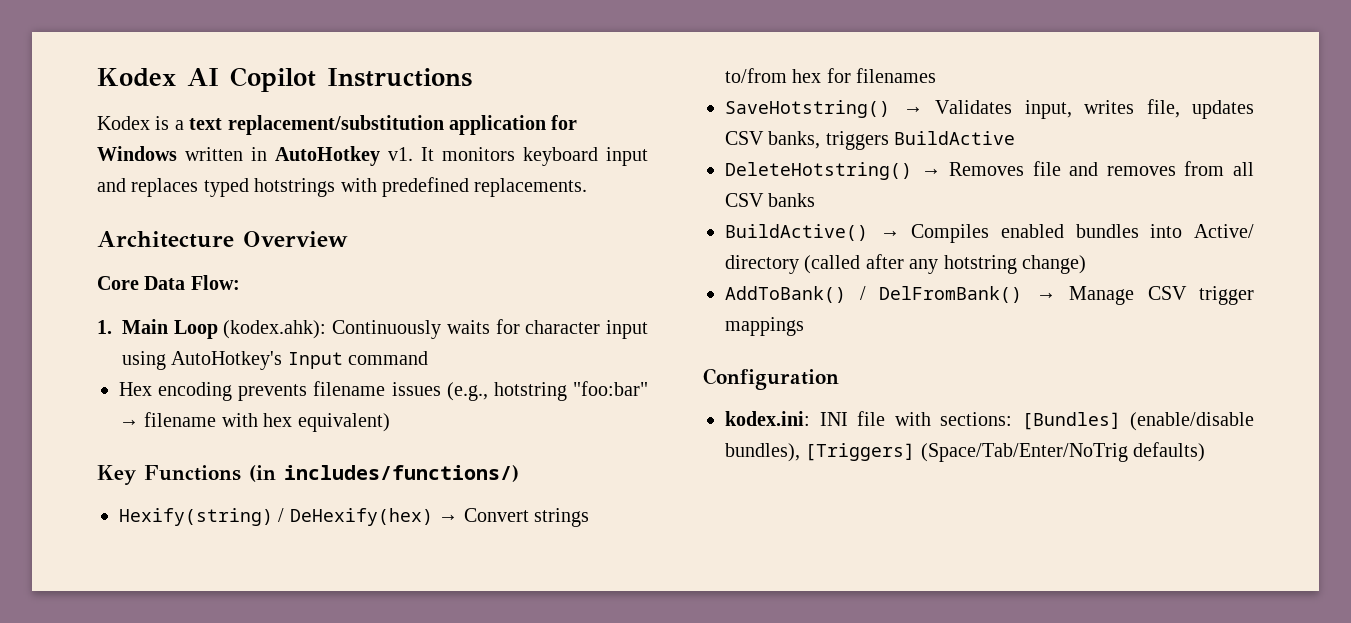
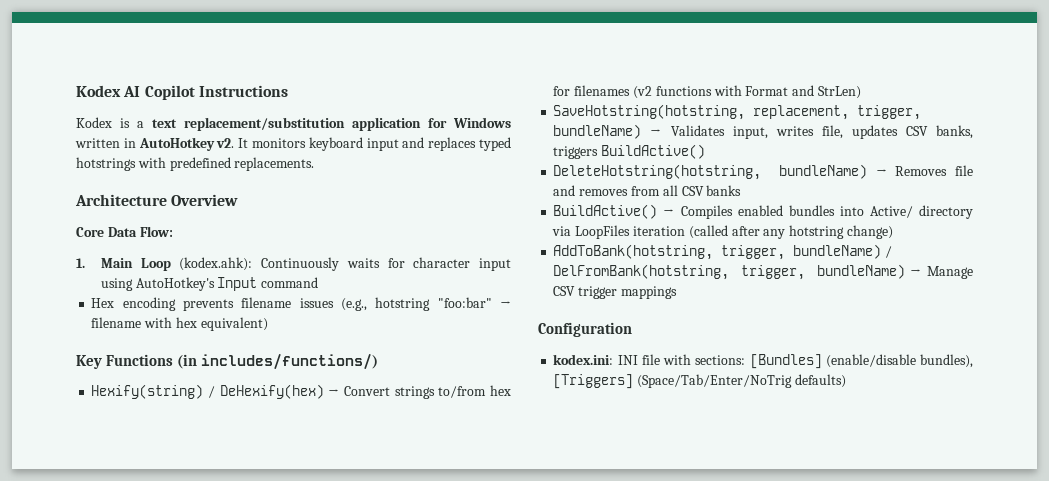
[388,147,413,161] v1. -> [216,138,235,148] v2.
[725,100,890,118] // SaveHotstring() -> [632,85,861,99] [553,104,922,120] [553,124,642,139] (v2 functions with Format and StrLen) // SaveHotstring(hotstring, replacement, trigger, bundleName)
[894,131,1016,145] [725,162,912,180] BuildActive // DeleteHotstring() -> [601,144,706,159] [553,164,868,180] BuildActive() // DeleteHotstring(hotstring, bundleName)
(799, 264) none -> [552,225,685,239] via LoopFiles iteration
[725,286,1022,303] AddToBank() / DelFromBank() -> [553,244,893,260] [553,264,905,280] AddToBank(hotstring, trigger, bundleName) / DelFromBank(hotstring, trigger, bundleName)

